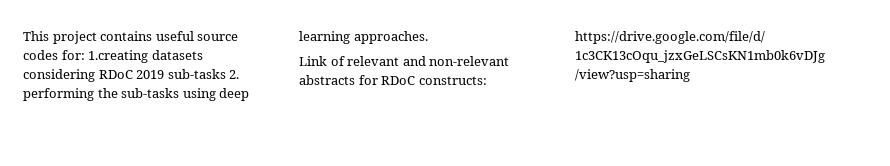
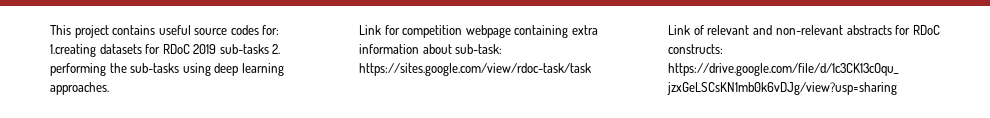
[23,69,95,82] considering -> [145,44,161,54] for
(428, 37) none -> [359,25,598,38] [359,44,503,54] [359,63,591,76] // Link for competition webpage containing extra information about sub-task: https://sites.google.com/view/rdoc-task/task

